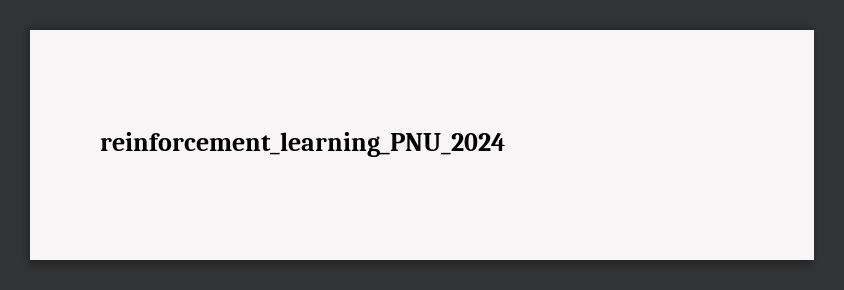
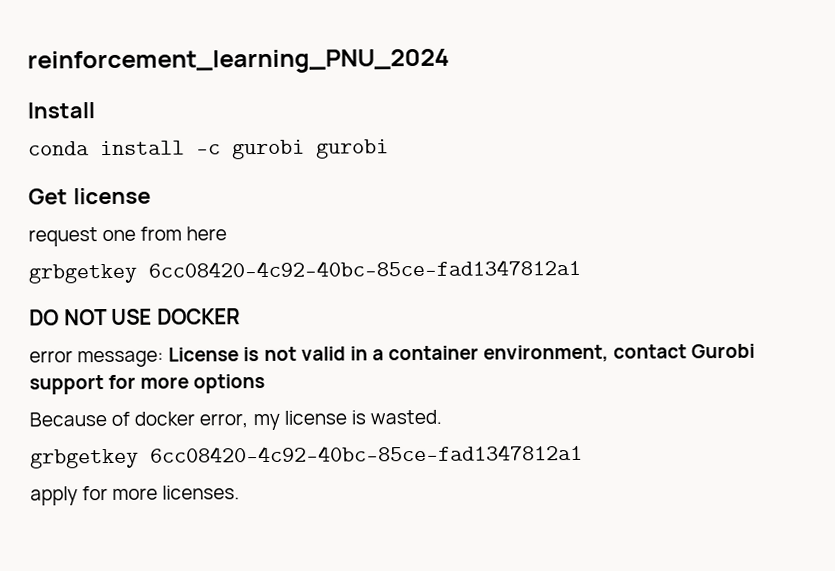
(505, 144) none -> [27,102,95,119] [28,139,389,160] [28,187,151,205] [28,226,228,247] [28,258,581,284] [29,308,241,326] [29,343,756,368] [29,373,266,395] [29,409,442,431] [30,443,583,469] [30,485,241,506] // Install // conda install -c gurobi gurobi // Get license // request one from here // grbgetkey 6cc08420-4c92-40bc-85ce-fad1347812a1 // DO NOT USE DOCKER // error message: License is not valid in a container environment, contact Gurobi support for more options // Because of docker error, my license is wasted. // grbgetkey 6cc08420-4c92-40bc-85ce-fad1347812a1 // apply for more licenses.

